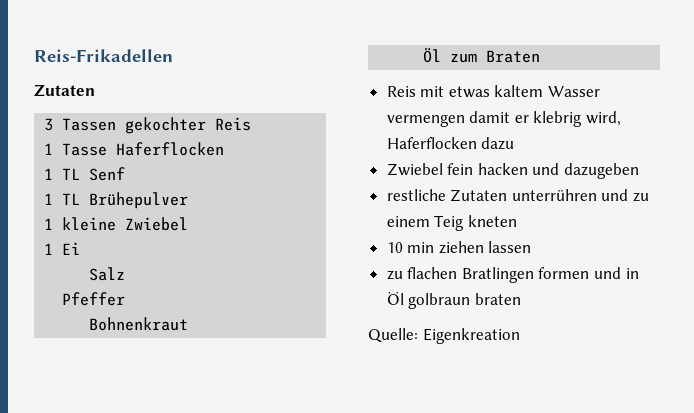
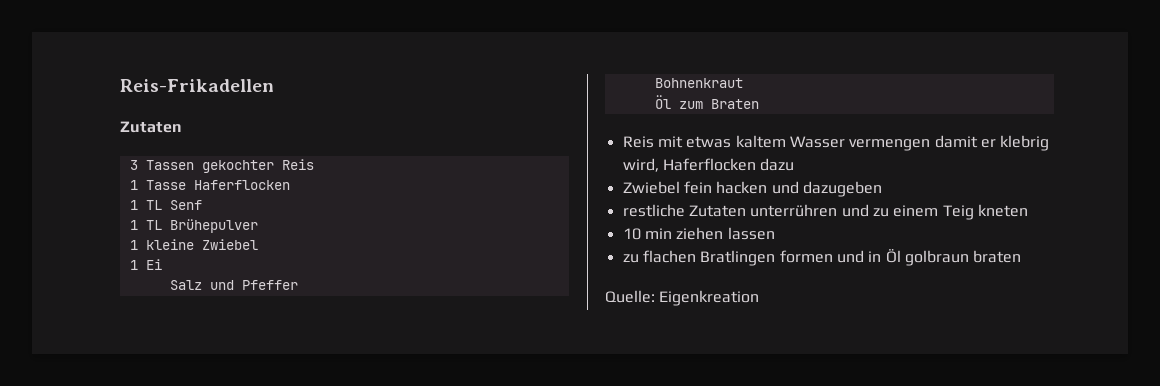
(126, 274) // -> [209,280,234,290] und

